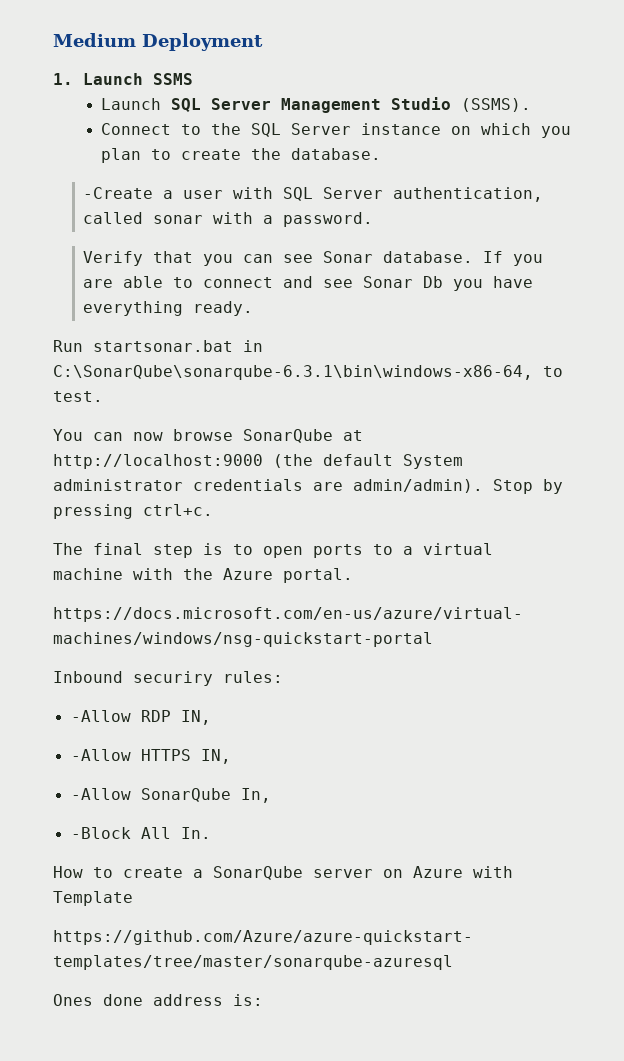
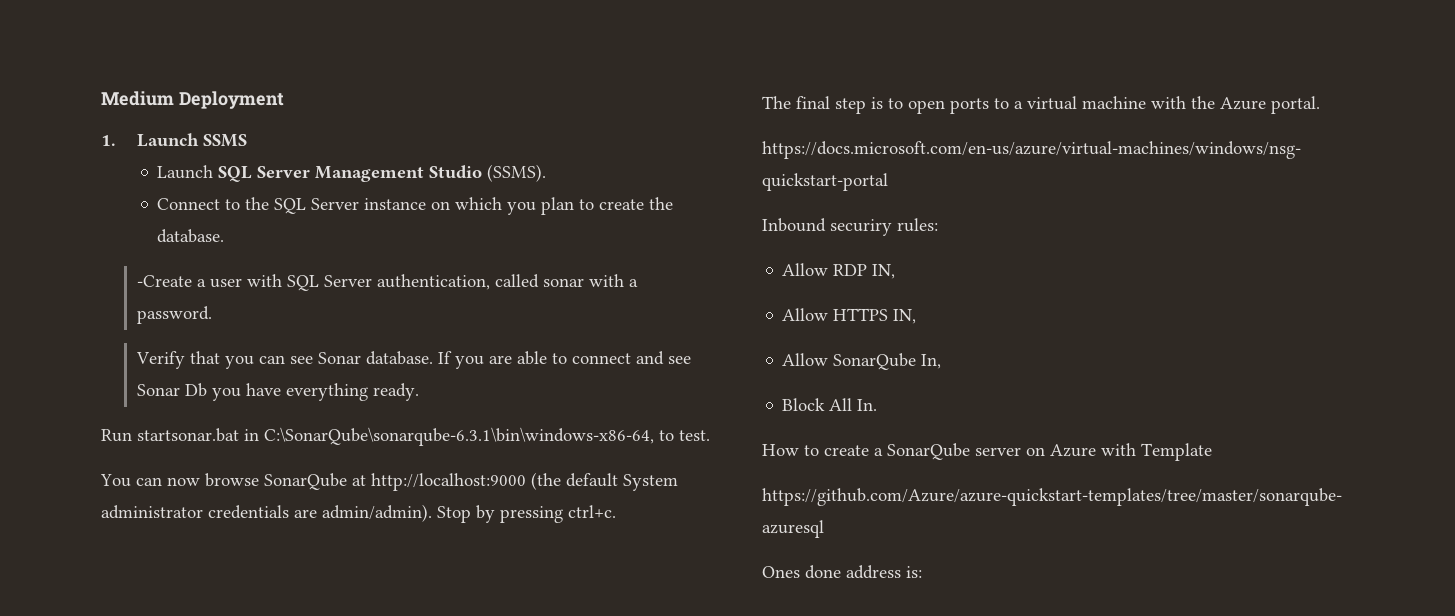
[70,710,131,722] -Allow -> [782,263,829,276] Allow
[70,749,131,761] -Allow -> [782,308,829,321] Allow
[70,788,131,800] -Allow -> [782,353,829,366] Allow
[70,827,131,839] -Block -> [782,398,826,411] Block

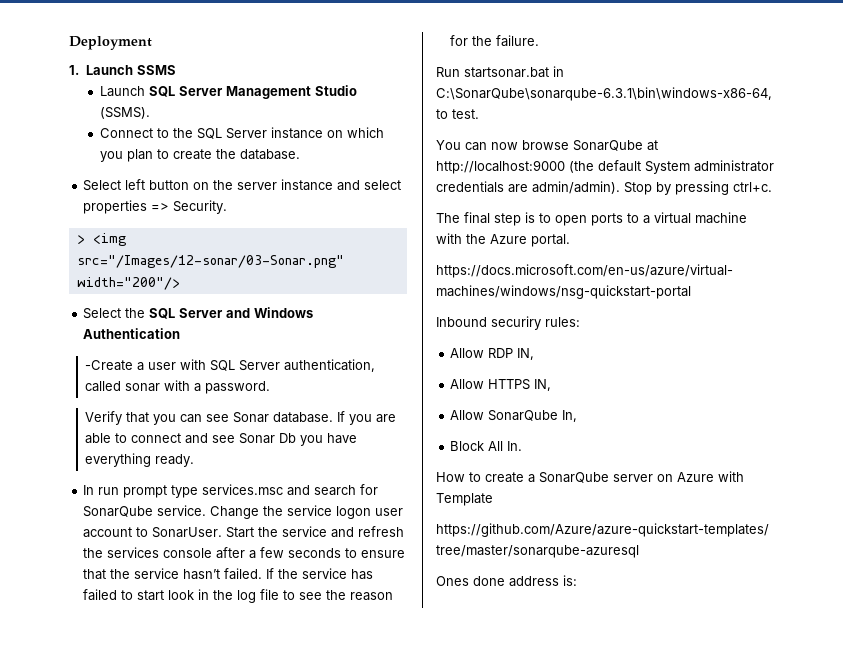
[101,91,174,106] Medium -> (69, 43) none
(225, 236) none -> [83,179,402,191] [83,200,228,214] [76,233,126,246] [76,255,344,268] [76,277,180,290] [83,307,314,319] [83,328,181,339] // Select left button on the server instance and select properties => Security. // > <img src="/Images/12-sonar/03-Sonar.png" width="200"/> // Select the SQL Server and Windows Authentication
(419, 392) none -> [83,484,379,498] [83,505,404,519] [83,526,405,538] [83,547,406,559] [83,568,374,580] [83,589,394,603] [450,35,540,47] // In run prompt type services.msc and search for SonarQube service. Change the service logon user account to SonarUser. Start the service and refresh the services console after a few seconds to ensure that the service hasn’t failed. If the service has failed to start look in the log file to see the reason for the failure.

